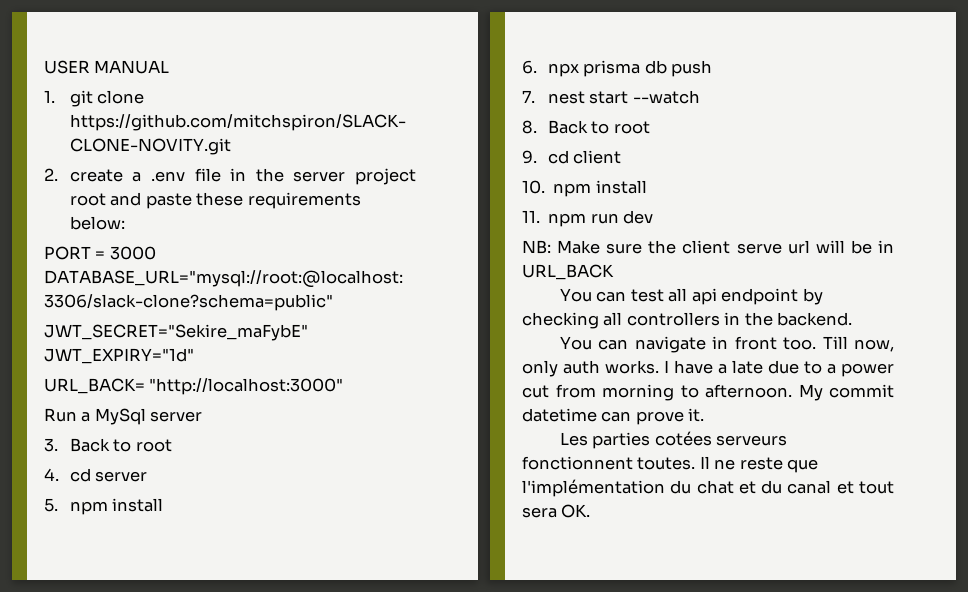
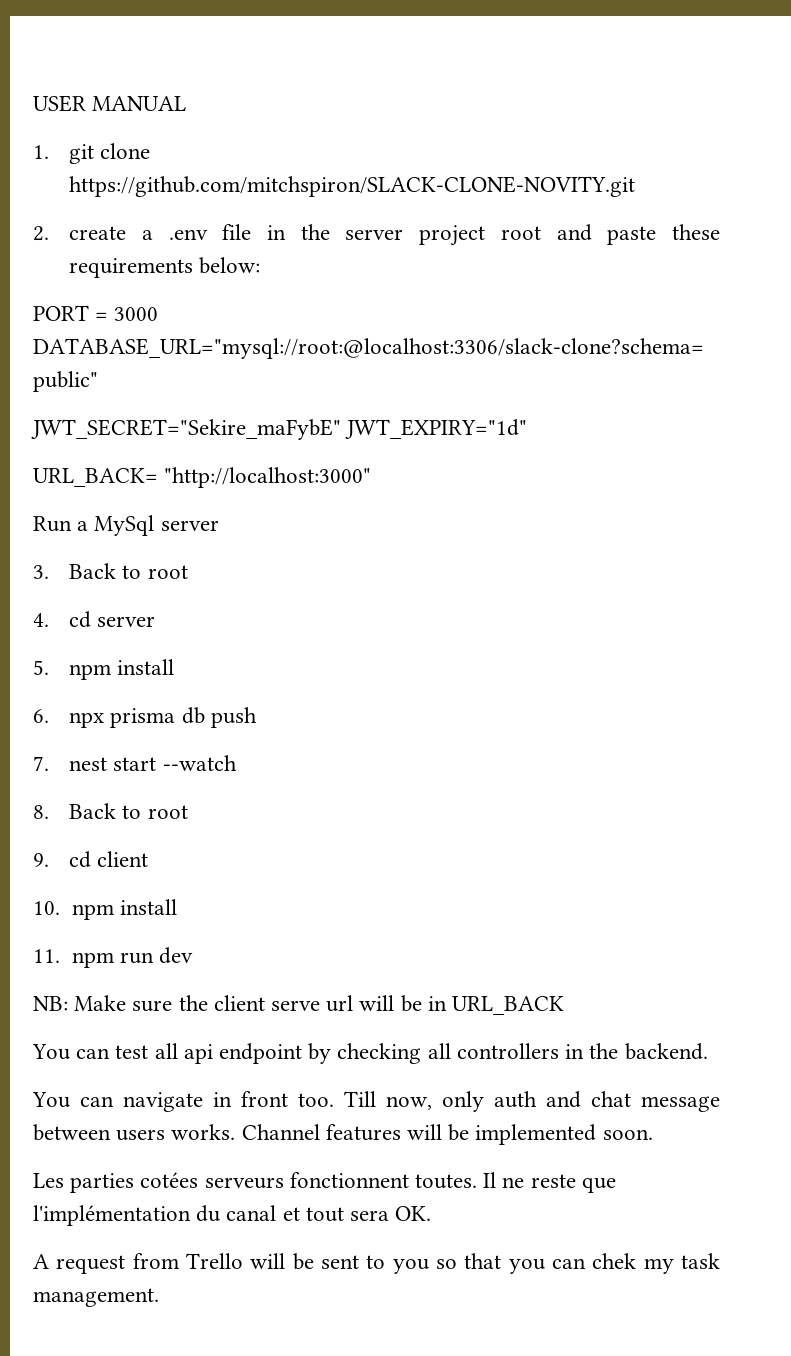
[605,360,894,377] [522,384,894,401] [522,408,705,425] works. I have a late due to a power cut from morning to afternoon. My commit datetime can prove it. -> [546,1091,720,1112] [33,1124,653,1145] and chat message between users works. Channel features will be implemented soon.
[696,480,783,494] chat et du -> (221, 1213) none
(591, 511) none -> [33,1253,720,1274] [33,1288,159,1307] // A request from Trello will be sent to you so that you can chek my task management.

